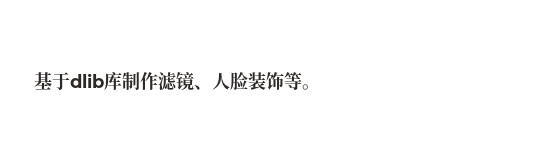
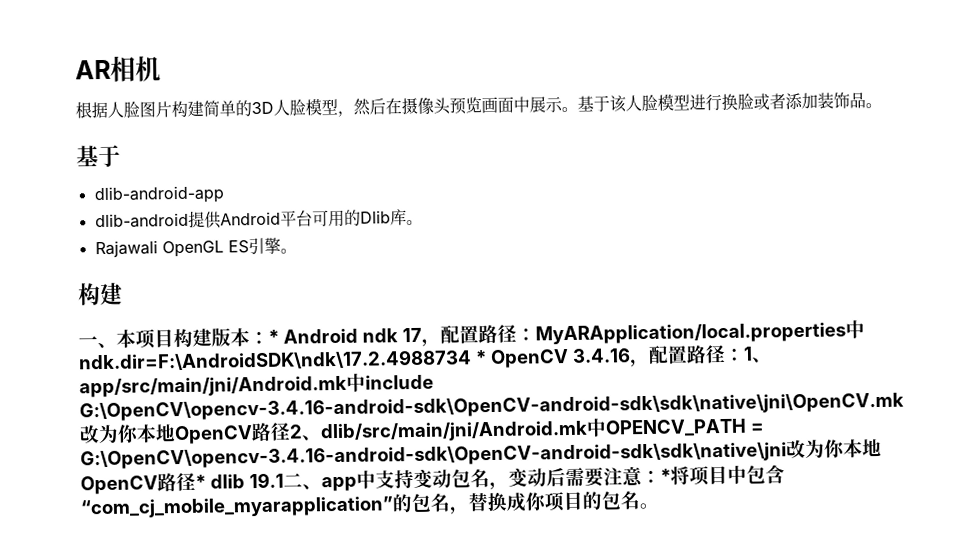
[34,71,302,91] 基于dlib库制作滤镜、人脸装饰等 -> [75,55,161,82] [75,92,882,119] [76,144,121,168] [93,185,224,205] [94,209,423,229] [94,237,297,259] [78,282,123,306] [78,320,865,349] [78,344,772,372] [79,373,434,398] [79,391,904,422] [79,418,765,445] [80,438,882,470] [80,464,785,495] [80,491,640,519] AR相机 // 根据人脸图片构建简单的3D人脸模型，然后在摄像头预览画面中展示。基于该人脸模型进行换脸或者添加装饰品。 // 基于 // dlib-android-app // dlib-android提供Android平台可用的Dlib库。 // Rajawali OpenGL ES引擎。 // 构建 // 一、本项目构建版本：* Android ndk 17，配置路径：MyARApplication/local.properties中ndk.dir=F:\AndroidSDK\ndk\17.2.4988734 * OpenCV 3.4.16，配置路径：1、app/src/main/jni/Android.mk中include G:\OpenCV\opencv-3.4.16-android-sdk\OpenCV-android-sdk\sdk\native\jni\OpenCV.mk改为你本地OpenCV路径2、dlib/src/main/jni/Android.mk中OPENCV_PATH = G:\OpenCV\opencv-3.4.16-android-sdk\OpenCV-android-sdk\sdk\native\jni改为你本地OpenCV路径* dlib 19.1二、app中支持变动包名，变动后需要注意：*将项目中包含“com_cj_mobile_myarapplication”的包名，替换成你项目的包名

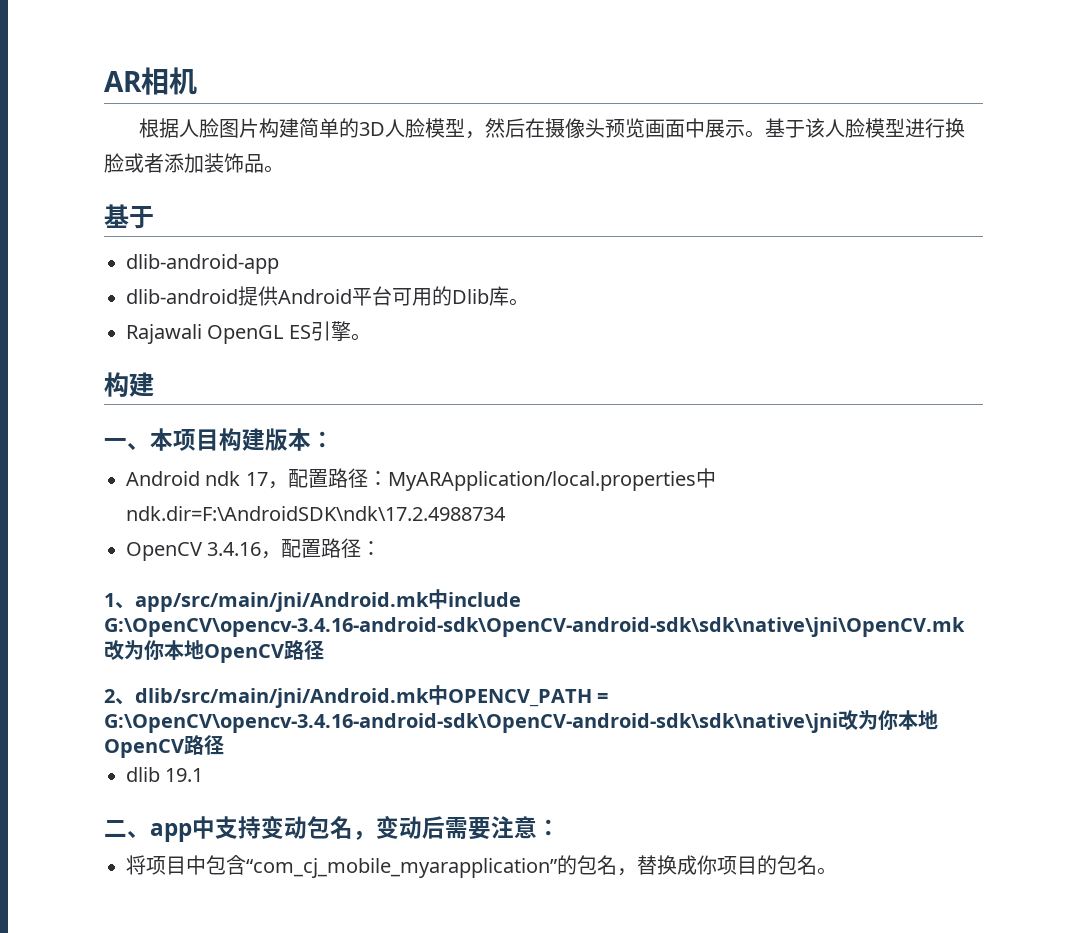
[268,329,279,344] * -> (334, 439) //
[474,350,487,365] * -> (506, 513) //
(745, 354) none -> (382, 548) //
(291, 431) none -> (324, 650) //
[195,474,206,489] * -> (224, 745) //
(284, 480) none -> (204, 775) //
[659,468,671,483] * -> (560, 827) //

